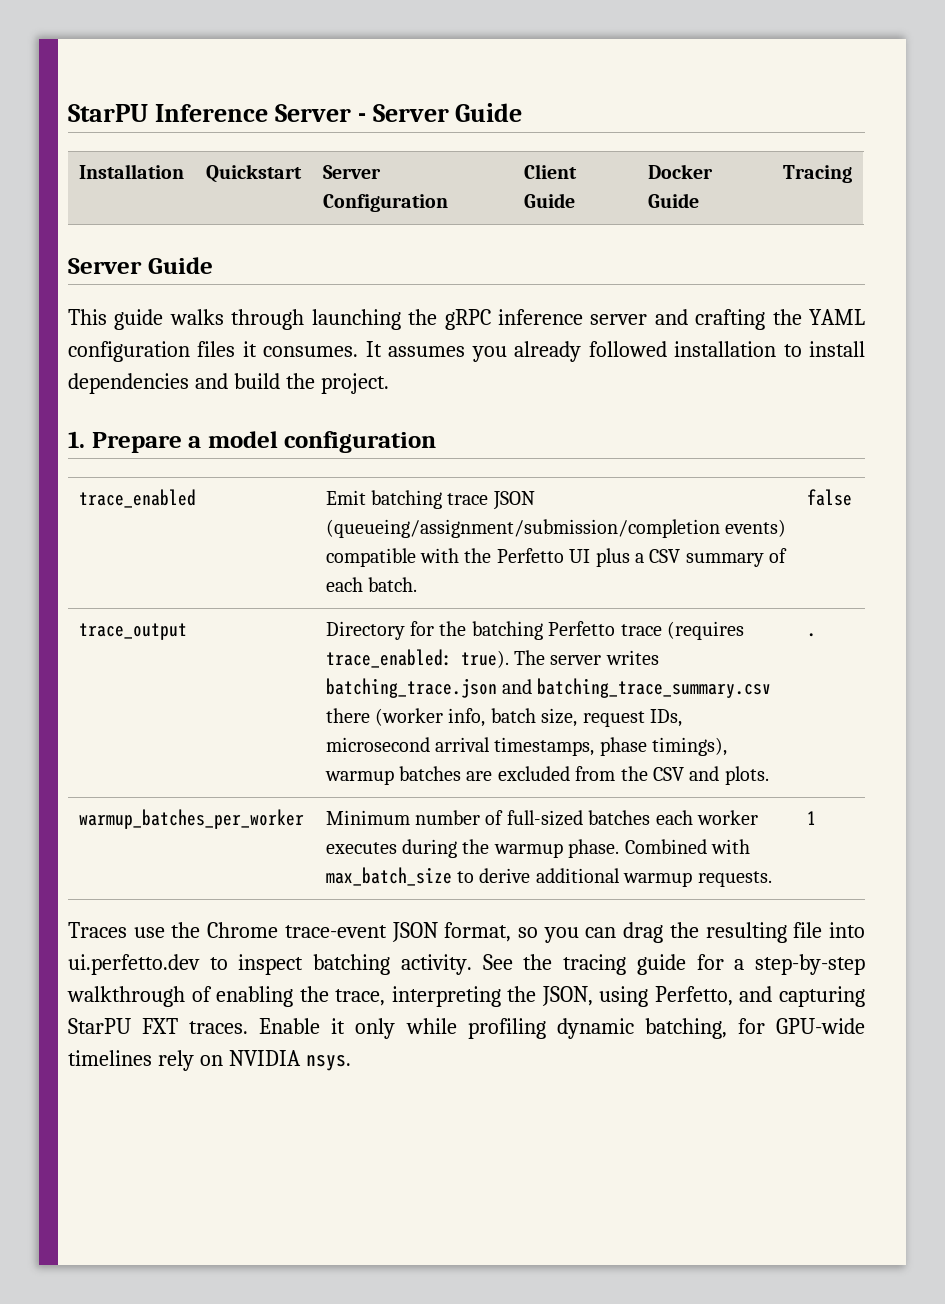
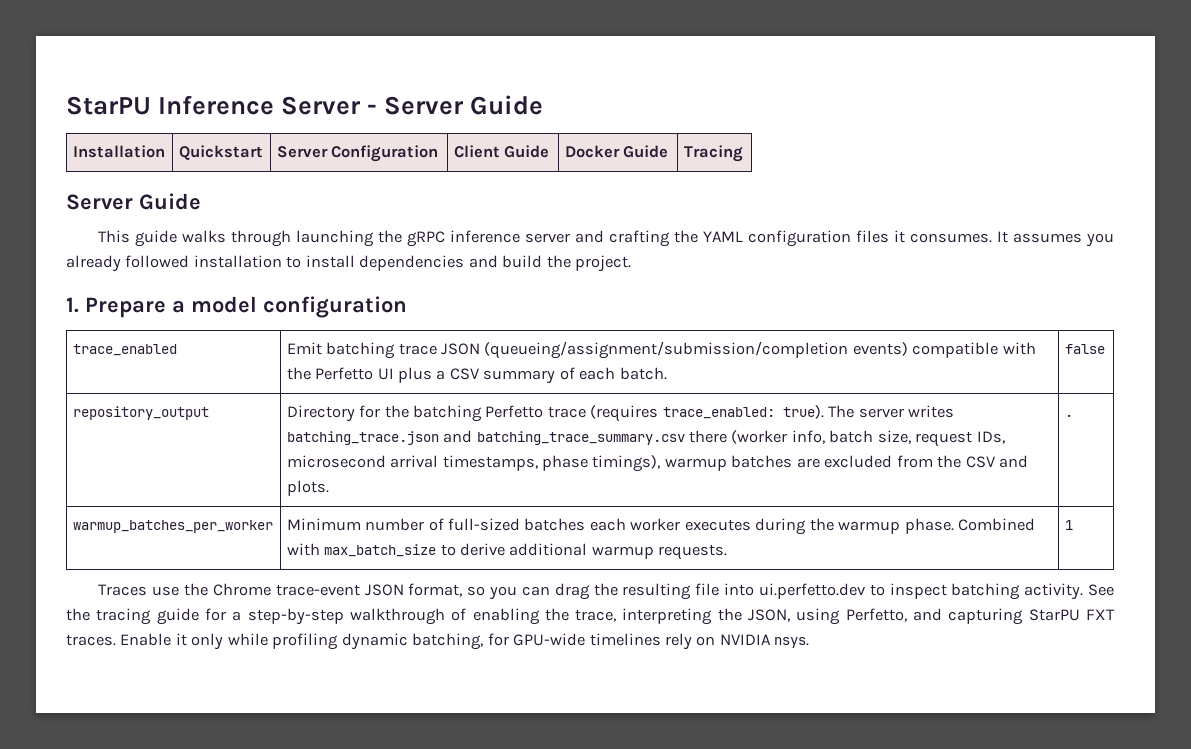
[78,623,187,640] trace_output -> [72,406,209,420] repository_output

